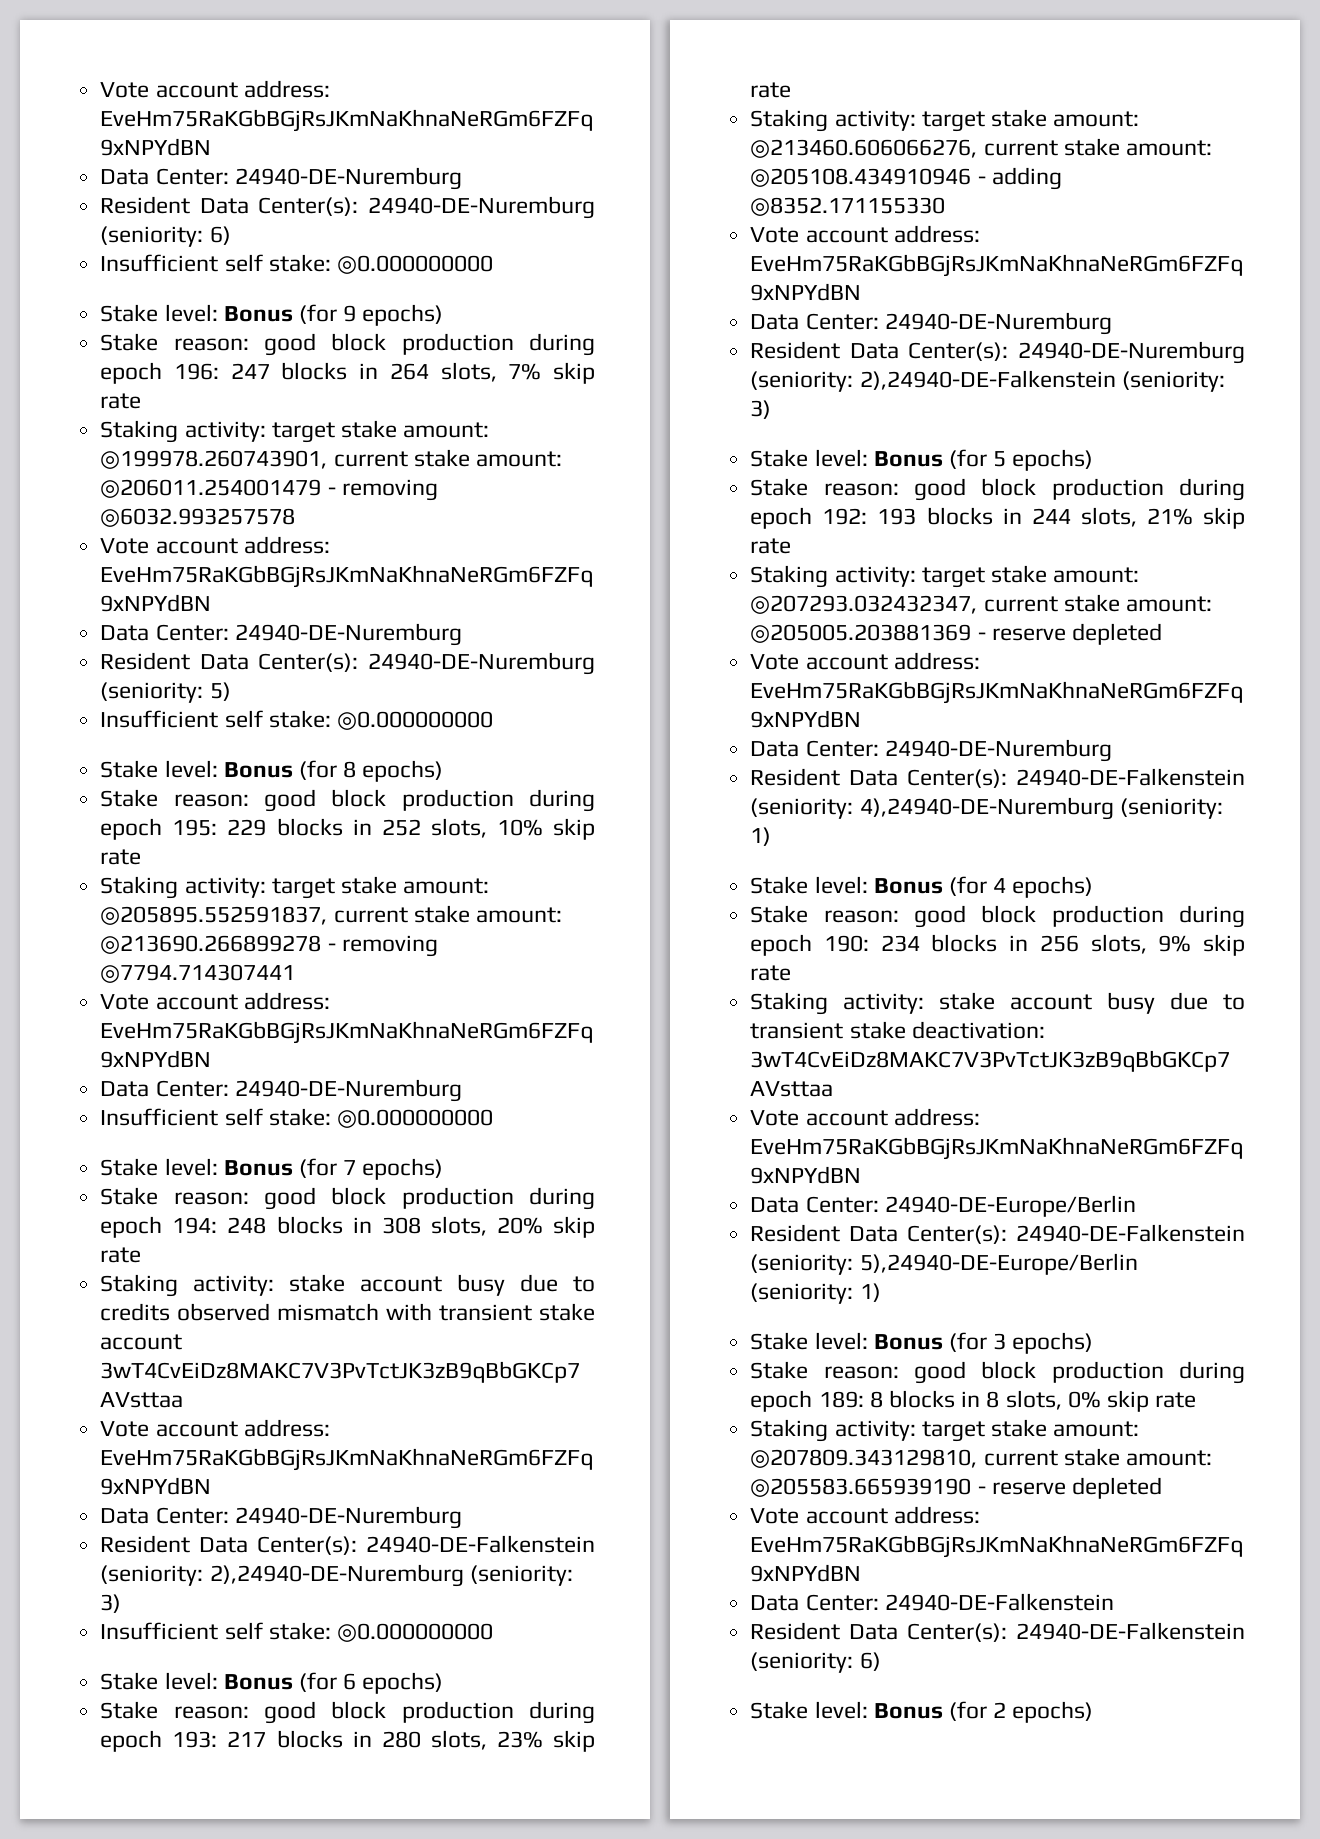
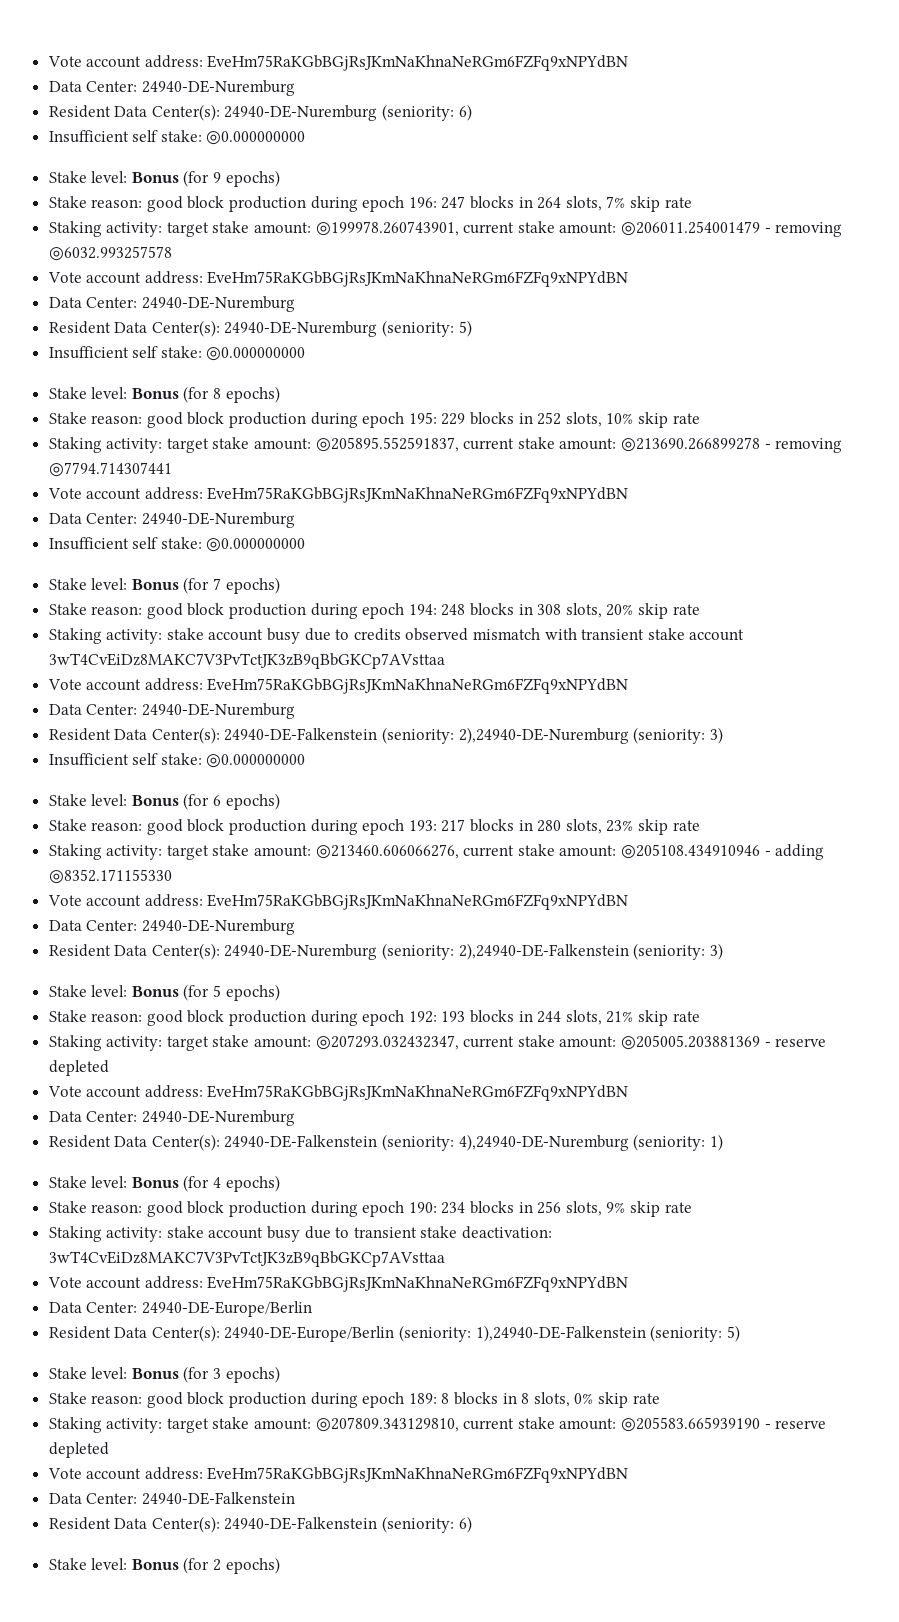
[1016,1224,1245,1242] [750,1253,1138,1275] [750,1283,881,1304] 24940-DE-Falkenstein (seniority: 5),24940-DE-Europe/Berlin (seniority: 1) -> [224,1325,740,1342] 24940-DE-Europe/Berlin (seniority: 1),24940-DE-Falkenstein (seniority: 5)

